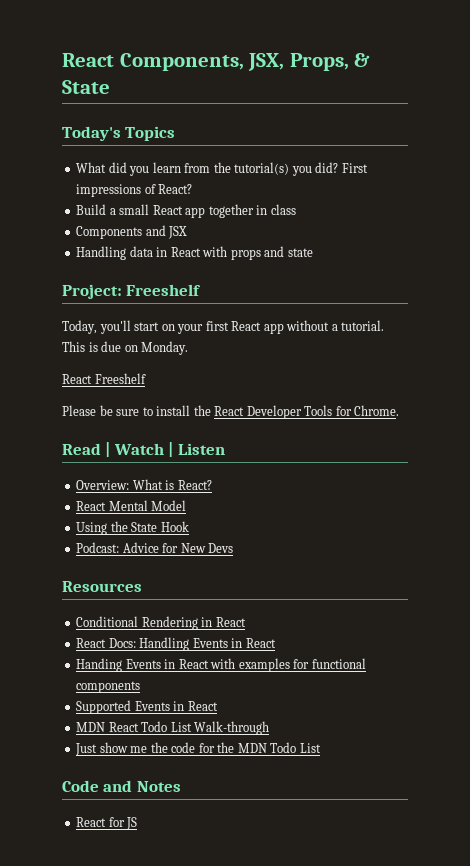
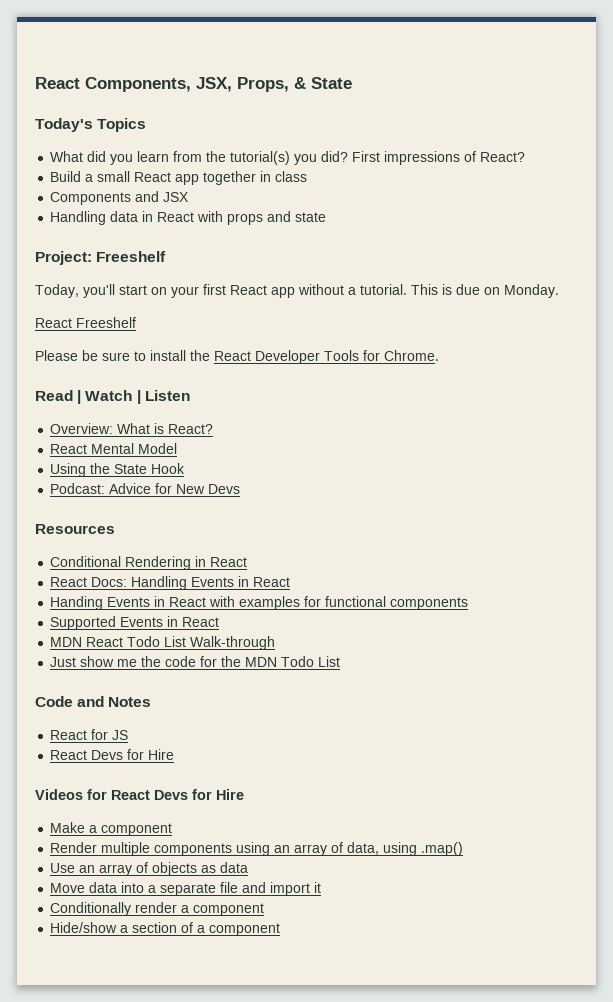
(138, 823) none -> [50,749,175,760] [35,789,244,800] [50,822,173,836] [50,842,464,856] [50,862,249,876] [50,882,322,896] [50,902,265,916] [50,922,281,936] // React Devs for Hire // Videos for React Devs for Hire // Make a component // Render multiple components using an array of data, using .map() // Use an array of objects as data // Move data into a separate file and import it // Conditionally render a component // Hide/show a section of a component

